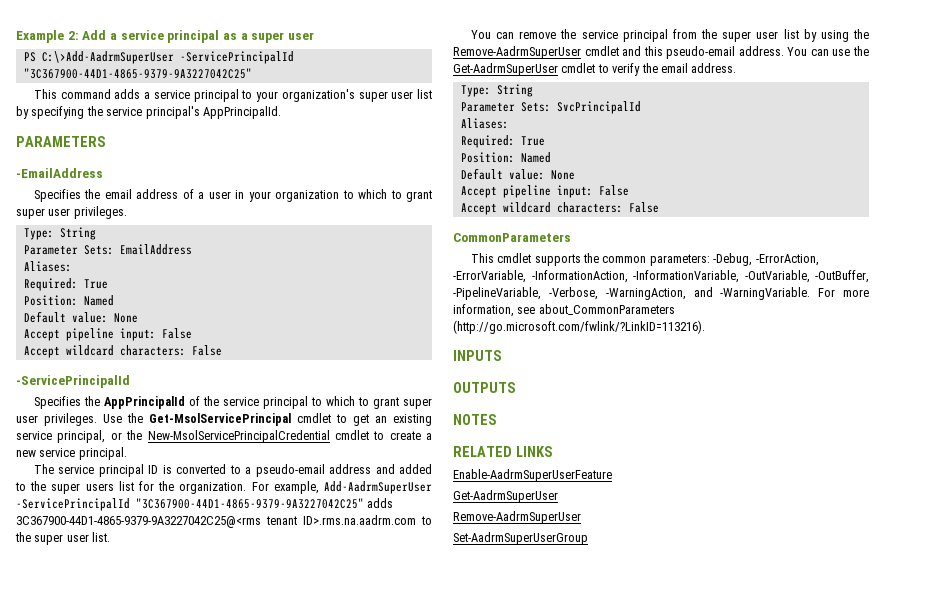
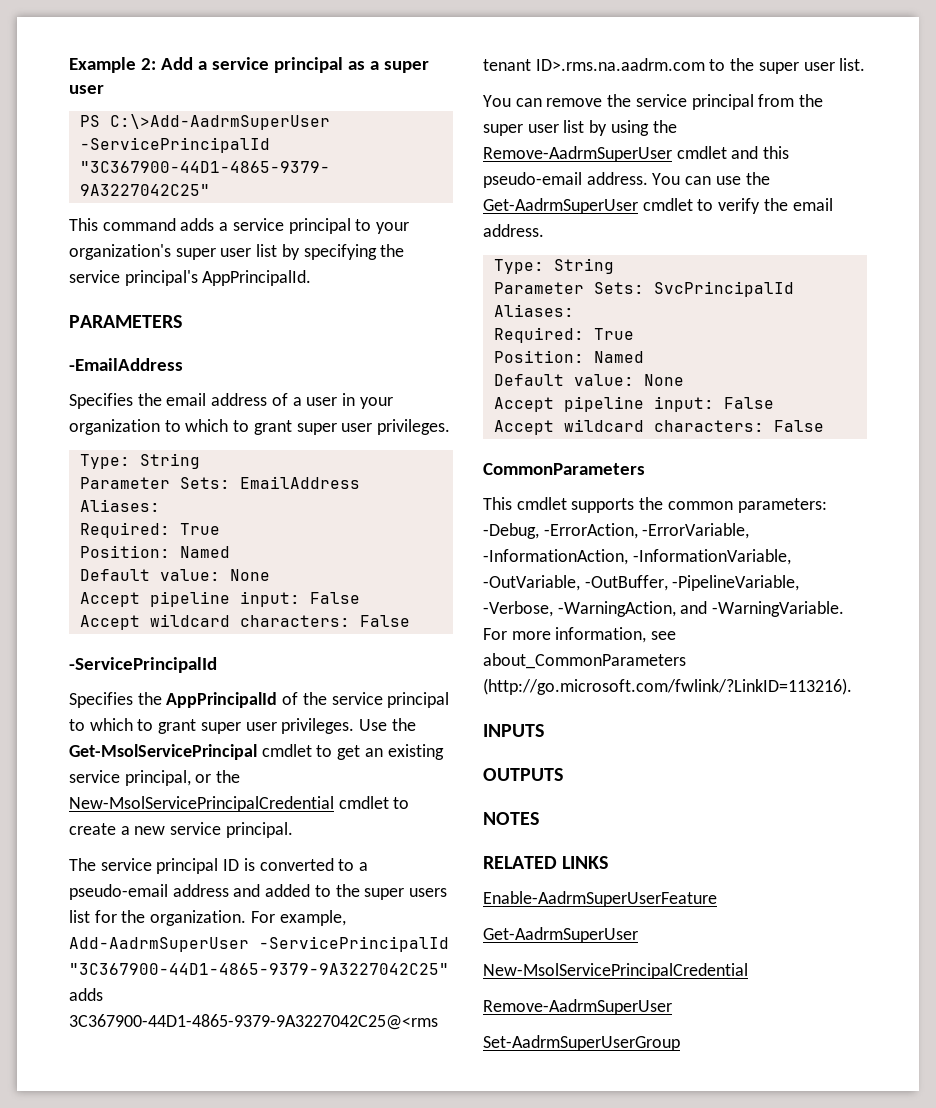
(558, 496) none -> [483,963,748,979] // New-MsolServicePrincipalCredential

